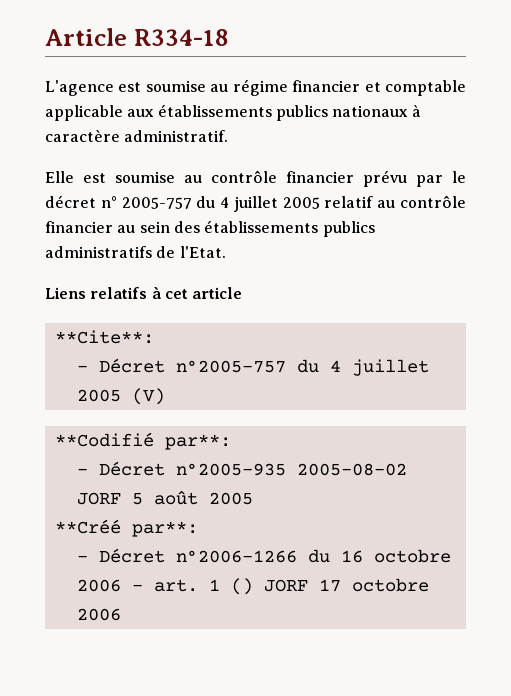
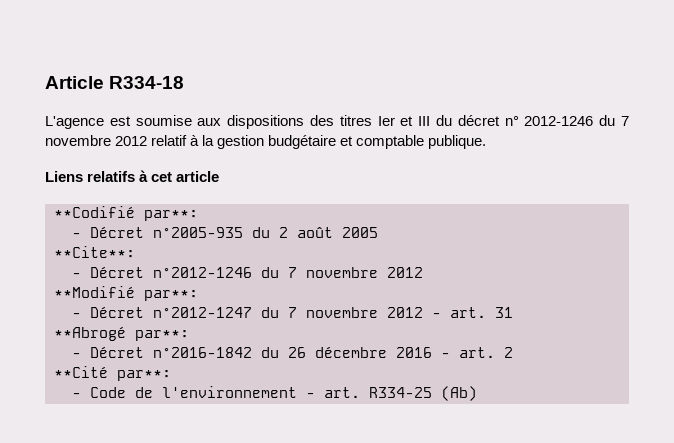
[210,79,466,96] [45,104,421,121] [45,130,229,142] [45,170,466,187] [45,195,466,212] [45,220,375,237] [45,246,226,258] au régime financier et comptable applicable aux établissements publics nationaux à caractère administratif. // Elle est soumise au contrôle financier prévu par le décret n° 2005-757 du 4 juillet 2005 relatif au contrôle financier au sein des établissements publics administratifs de l'Etat. -> [197,115,629,129] [45,135,487,149] aux dispositions des titres Ier et III du décret n° 2012-1246 du 7 novembre 2012 relatif à la gestion budgétaire et comptable publique.
[54,330,154,344] [76,358,429,376] [76,388,165,405] // **Cite**: // - Décret n°2005-757 du 4 juillet 2005 (V) -> (220, 176) none
[296,463,407,476] [76,492,143,505] 2005-08-02 JORF 5 -> [252,227,288,238] du 2
[54,519,198,537] [76,548,451,563] [76,578,429,595] [76,608,121,621] **Créé par**: // - Décret n°2006-1266 du 16 octobre 2006 - art. 1 () JORF 17 octobre 2006 -> [54,246,135,258] [72,266,423,278] [54,286,198,301] [72,306,513,318] [54,326,189,341] [72,346,513,358] [54,366,171,381] [72,386,477,401] **Cite**: // - Décret n°2012-1246 du 7 novembre 2012 // **Modifié par**: // - Décret n°2012-1247 du 7 novembre 2012 - art. 31 // **Abrogé par**: // - Décret n°2016-1842 du 26 décembre 2016 - art. 2 // **Cité par**: // - Code de l'environnement - art. R334-25 (Ab)

